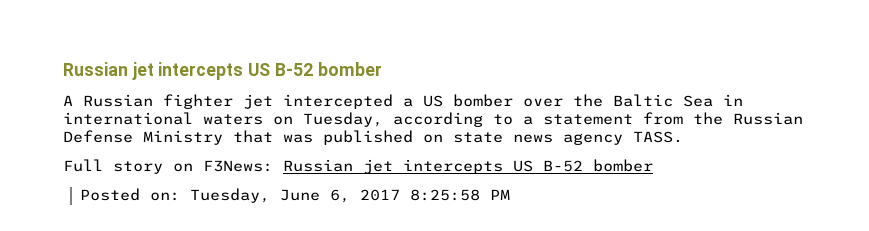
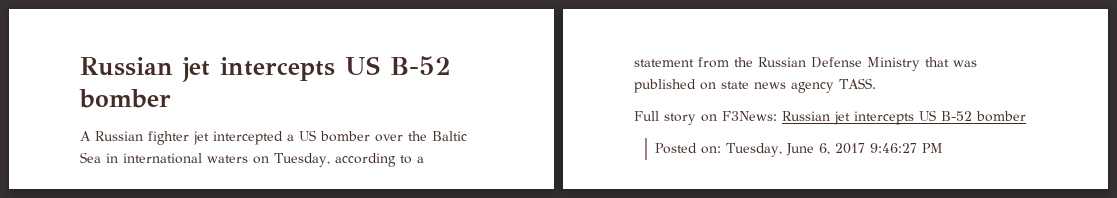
[409,189,480,201] 8:25:58 -> [869,143,917,153] 9:46:27

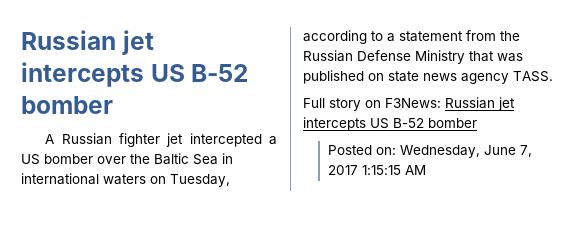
[725,143,943,157] Tuesday, June 6, 2017 9:46:27 PM -> [399,145,532,158] [327,165,426,175] Wednesday, June 7, 2017 1:15:15 AM

